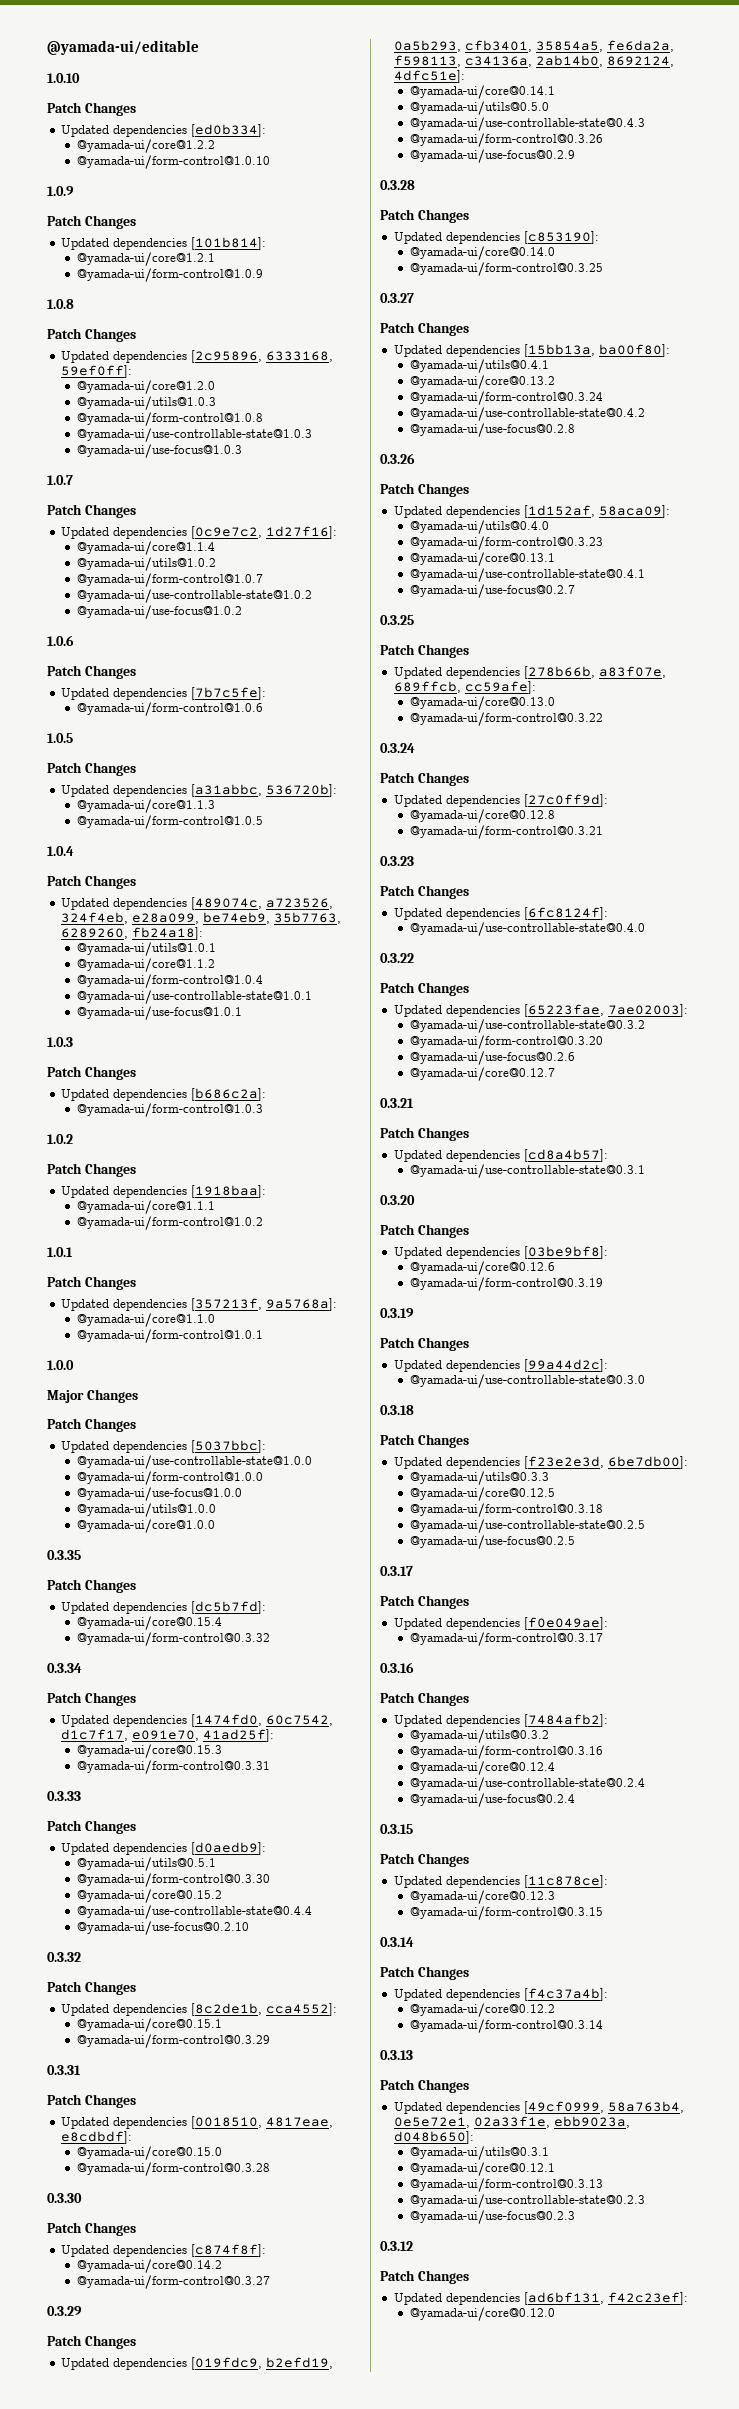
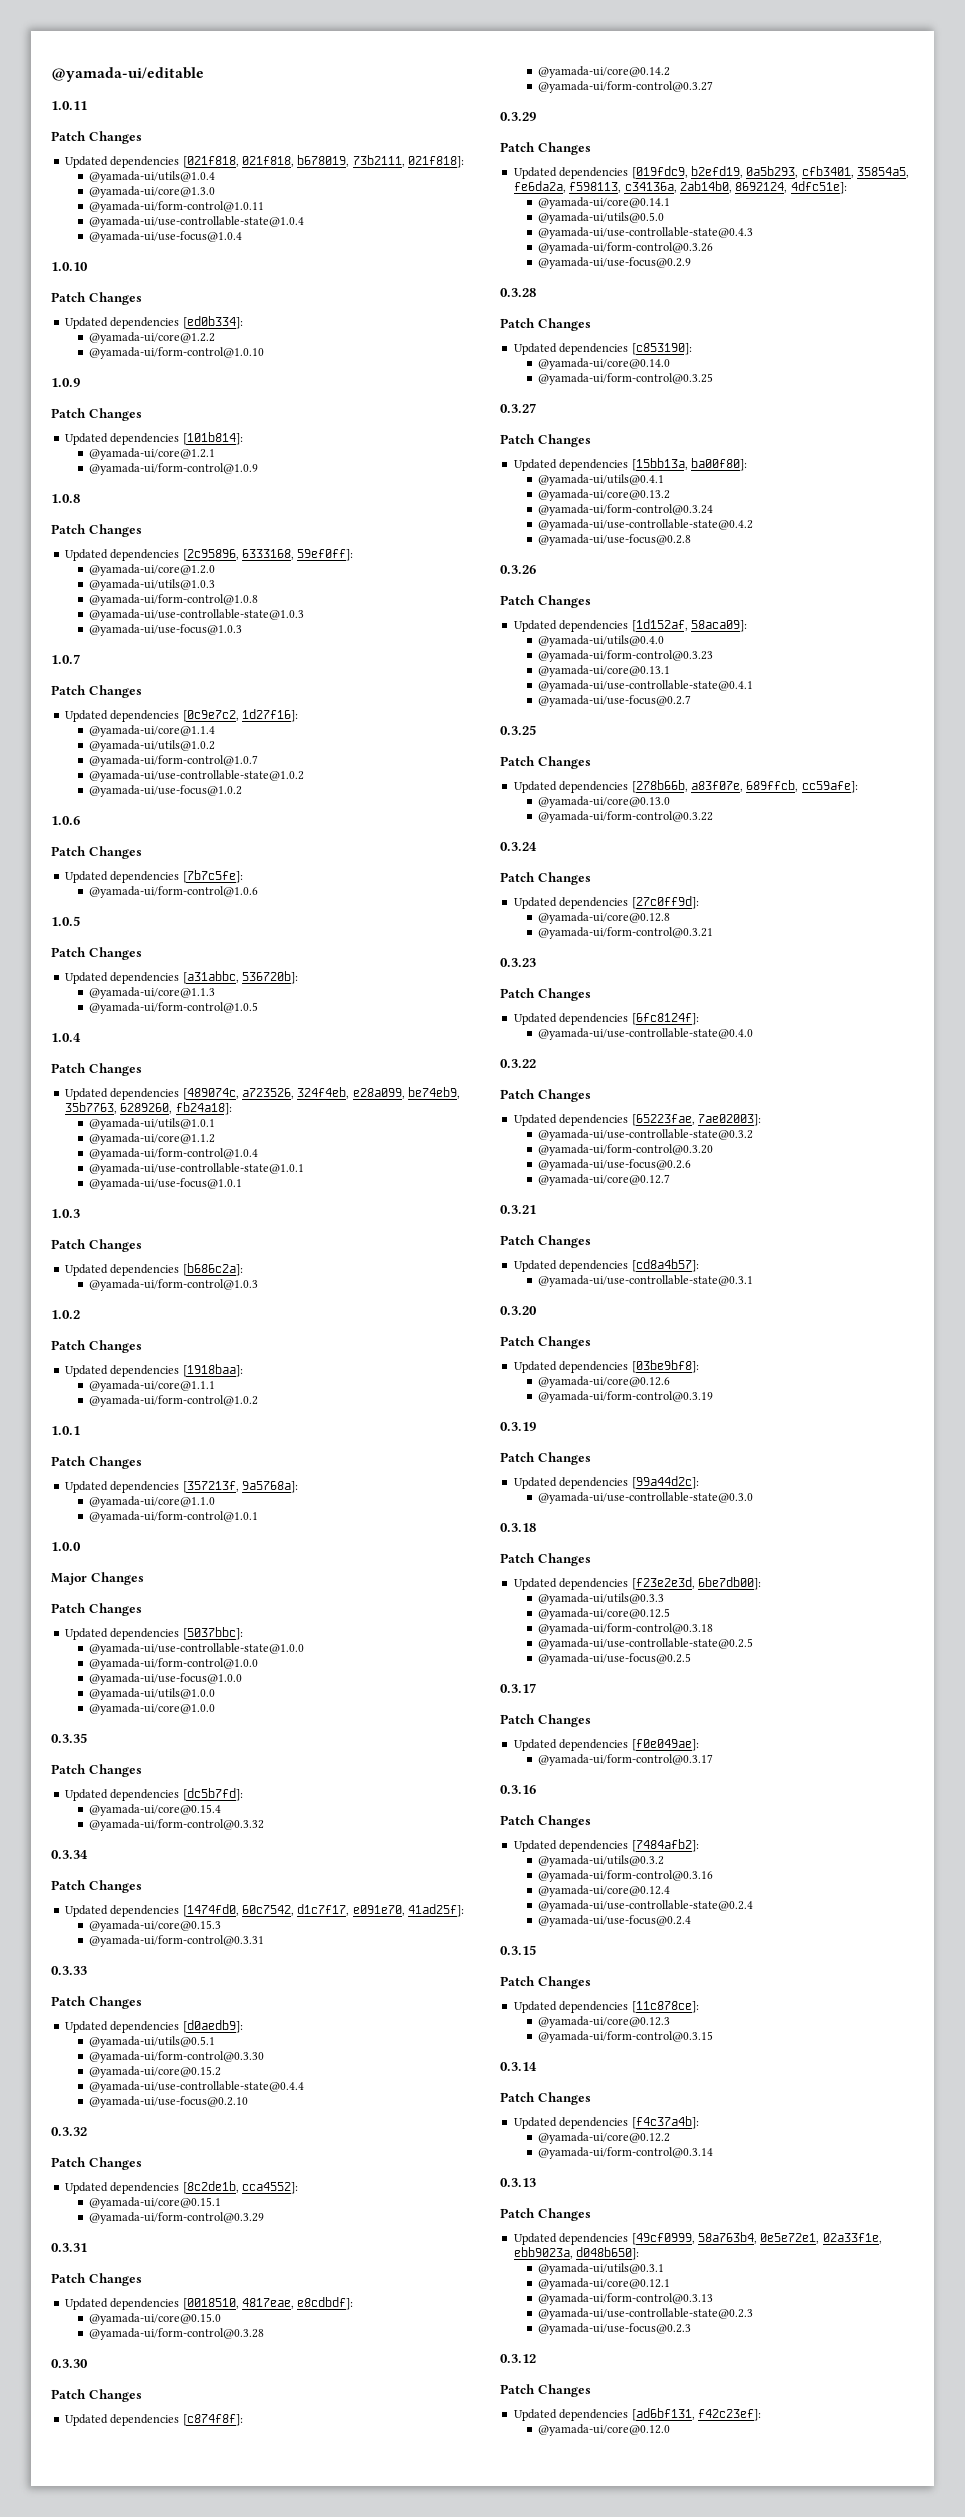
(199, 47) none -> [51,101,87,110] [51,131,142,144] [64,155,464,168] [88,171,215,183] [88,186,215,198] [88,201,264,213] [88,216,304,228] [88,231,242,243] // 1.0.11 // Patch Changes // Updated dependencies [021f818, 021f818, b678019, 73b2111, 021f818]: // @yamada-ui/utils@1.0.4 // @yamada-ui/core@1.3.0 // @yamada-ui/form-control@1.0.11 // @yamada-ui/use-controllable-state@1.0.4 // @yamada-ui/use-focus@1.0.4

